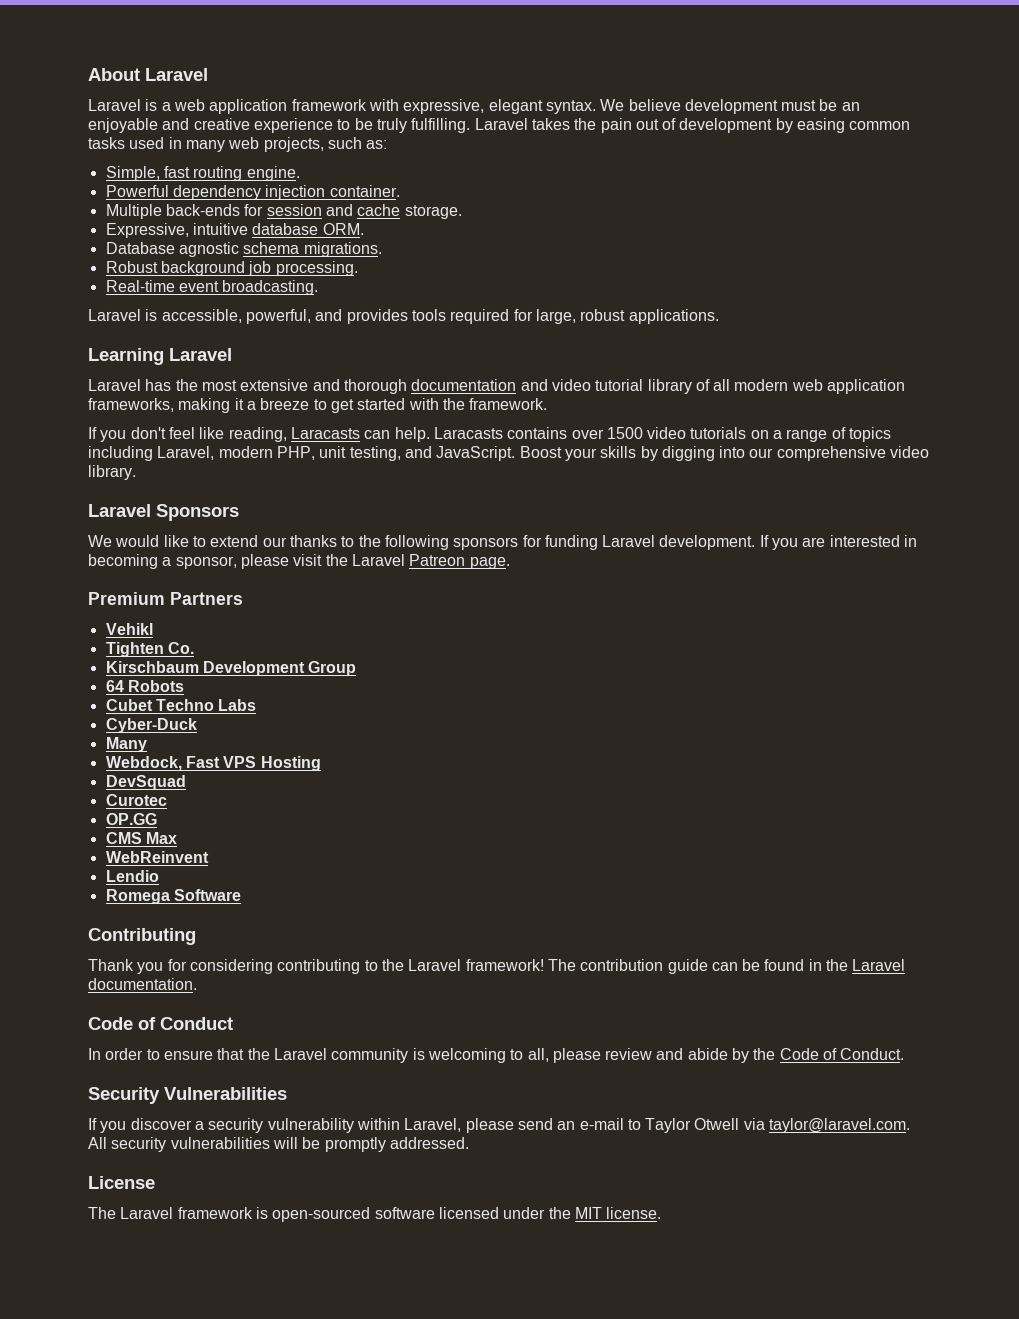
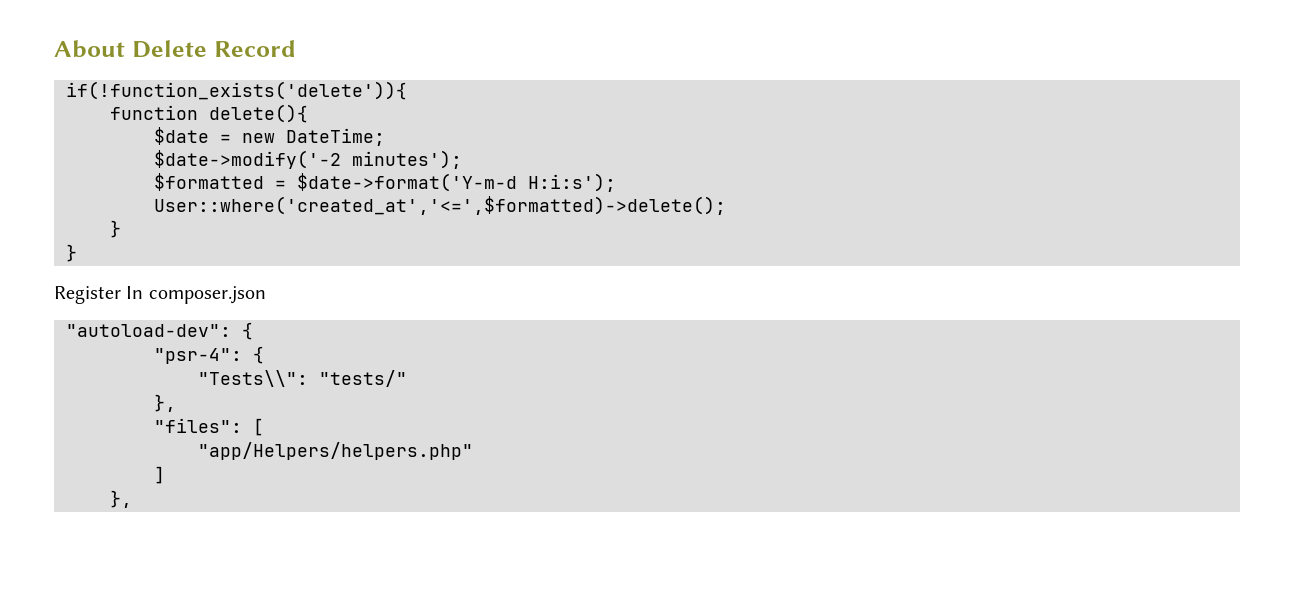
[145,68,208,81] [88,99,860,114] [88,118,911,133] [88,137,388,152] [105,166,300,181] [105,185,400,200] [105,204,462,219] [105,223,364,238] [105,242,382,257] [105,261,358,276] [105,280,319,295] [88,309,719,324] [88,348,232,365] [88,379,906,394] [88,398,548,413] [88,427,892,442] [88,446,930,461] [88,465,136,480] [88,504,239,521] [88,535,918,550] [88,554,510,569] [88,592,243,605] [105,623,153,635] [105,642,194,657] [105,661,357,676] [105,680,184,692] [105,699,257,711] [105,718,197,733] [105,737,147,752] [105,756,321,771] [105,775,186,790] [105,794,167,806] [105,813,157,825] [105,832,177,844] [105,851,209,863] [105,870,159,882] [105,889,241,904] [88,928,196,945] [88,959,906,974] [88,978,197,990] [88,1017,233,1030] [88,1048,905,1063] [88,1087,287,1104] [88,1118,911,1133] [88,1137,469,1152] [88,1176,155,1189] [88,1207,662,1222] Laravel // Laravel is a web application framework with expressive, elegant syntax. We believe development must be an enjoyable and creative experience to be truly fulfilling. Laravel takes the pain out of development by easing common tasks used in many web projects, such as: // Simple, fast routing engine. // Powerful dependency injection container. // Multiple back-ends for session and cache storage. // Expressive, intuitive database ORM. // Database agnostic schema migrations. // Robust background job processing. // Real-time event broadcasting. // Laravel is accessible, powerful, and provides tools required for large, robust applications. // Learning Laravel // Laravel has the most extensive and thorough documentation and video tutorial library of all modern web application frameworks, making it a breeze to get started with the framework. // If you don't feel like reading, Laracasts can help. Laracasts contains over 1500 video tutorials on a range of topics including Laravel, modern PHP, unit testing, and JavaScript. Boost your skills by digging into our comprehensive video library. // Laravel Sponsors // We would like to extend our thanks to the following sponsors for funding Laravel development. If you are interested in becoming a sponsor, please visit the Laravel Patreon page. // Premium Partners // Vehikl // Tighten Co. // Kirschbaum Development Group // 64 Robots // Cubet Techno Labs // Cyber-Duck // Many // Webdock, Fast VPS Hosting // DevSquad // Curotec // OP.GG // CMS Max // WebReinvent // Lendio // Romega Software // Contributing // Thank you for considering contributing to the Laravel framework! The contribution guide can be found in the Laravel documentation. // Code of Conduct // In order to ensure that the Laravel community is welcoming to all, please review and abide by the Code of Conduct. // Security Vulnerabilities // If you discover a security vulnerability within Laravel, please send an e-mail to Taylor Otwell via taylor@laravel.com. All security vulnerabilities will be promptly addressed. // License // The Laravel framework is open-sourced software licensed under the MIT license. -> [131,40,296,58] [66,81,407,100] [110,104,308,123] [154,127,385,146] [154,150,462,169] [154,173,616,192] [154,196,726,215] [110,220,121,238] [66,244,77,262] [54,286,266,304] [66,322,253,340] [154,346,264,364] [198,370,407,387] [154,394,176,412] [154,418,264,436] [198,442,473,460] [154,466,165,484] [110,490,132,508] Delete Record // if(!function_exists('delete')){ // function delete(){ // $date = new DateTime; // $date->modify('-2 minutes'); // $formatted = $date->format('Y-m-d H:i:s'); // User::where('created_at','<=',$formatted)->delete(); // } // } // Register In composer.json // "autoload-dev": { // "psr-4": { // "Tests\\": "tests/" // }, // "files": [ // "app/Helpers/helpers.php" // ] // },

